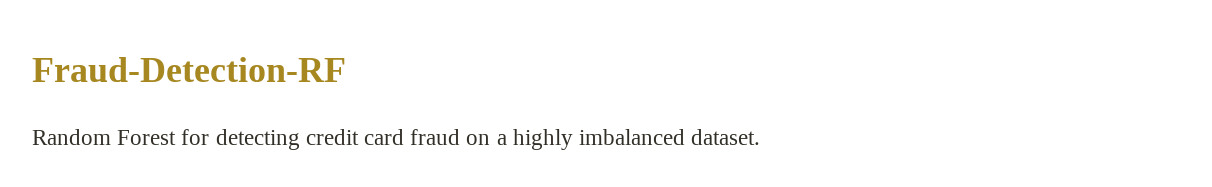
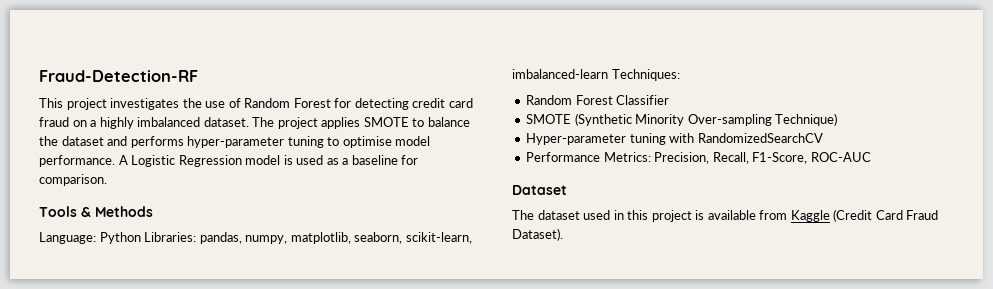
(346, 69) none -> [39,98,241,110] This project investigates the use of
(761, 137) none -> [252,117,470,129] [39,136,431,148] [39,155,419,167] [39,174,107,186] [39,206,153,217] [39,232,472,244] [512,69,680,81] [526,95,670,105] [526,113,838,126] [526,133,823,145] [526,152,871,164] [512,185,567,195] [512,209,939,222] [512,228,563,241] The project applies SMOTE to balance the dataset and performs hyper-parameter tuning to optimise model performance. A Logistic Regression model is used as a baseline for comparison. // Tools & Methods // Language: Python Libraries: pandas, numpy, matplotlib, seaborn, scikit-learn, imbalanced-learn Techniques: // Random Forest Classifier // SMOTE (Synthetic Minority Over-sampling Technique) // Hyper-parameter tuning with RandomizedSearchCV // Performance Metrics: Precision, Recall, F1-Score, ROC-AUC // Dataset // The dataset used in this project is available from Kaggle (Credit Card Fraud Dataset).

